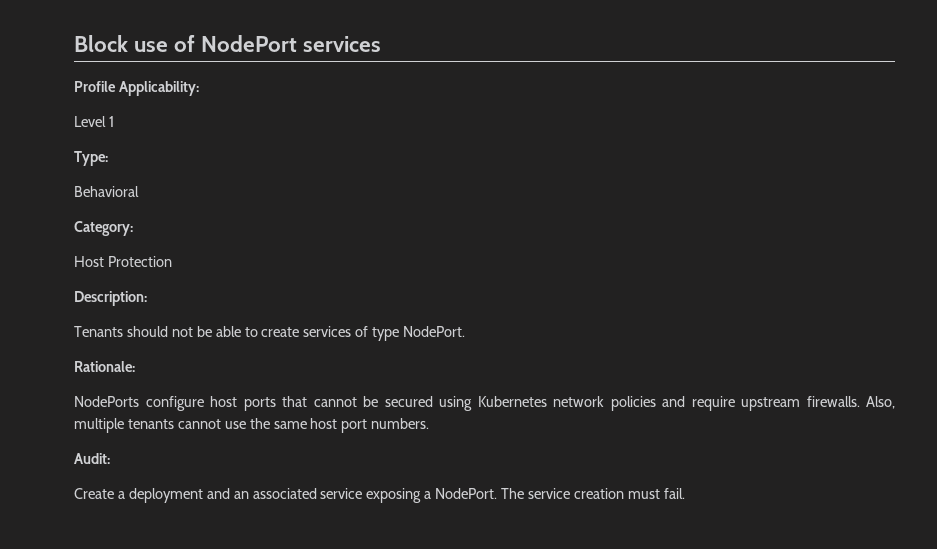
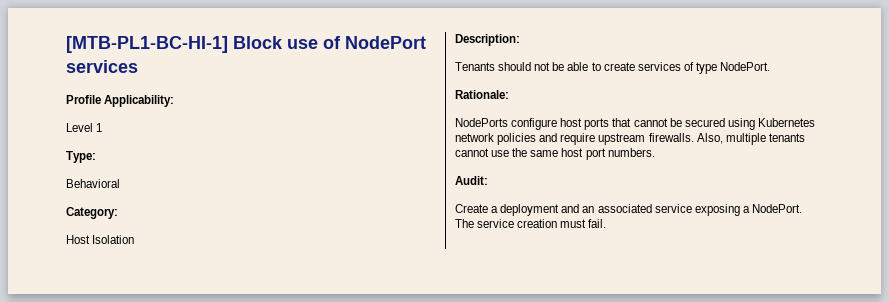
(74, 43) none -> [66,36,228,53] [MTB-PL1-BC-HI-1]
[107,256,172,267] Protection -> [92,235,135,244] Isolation

